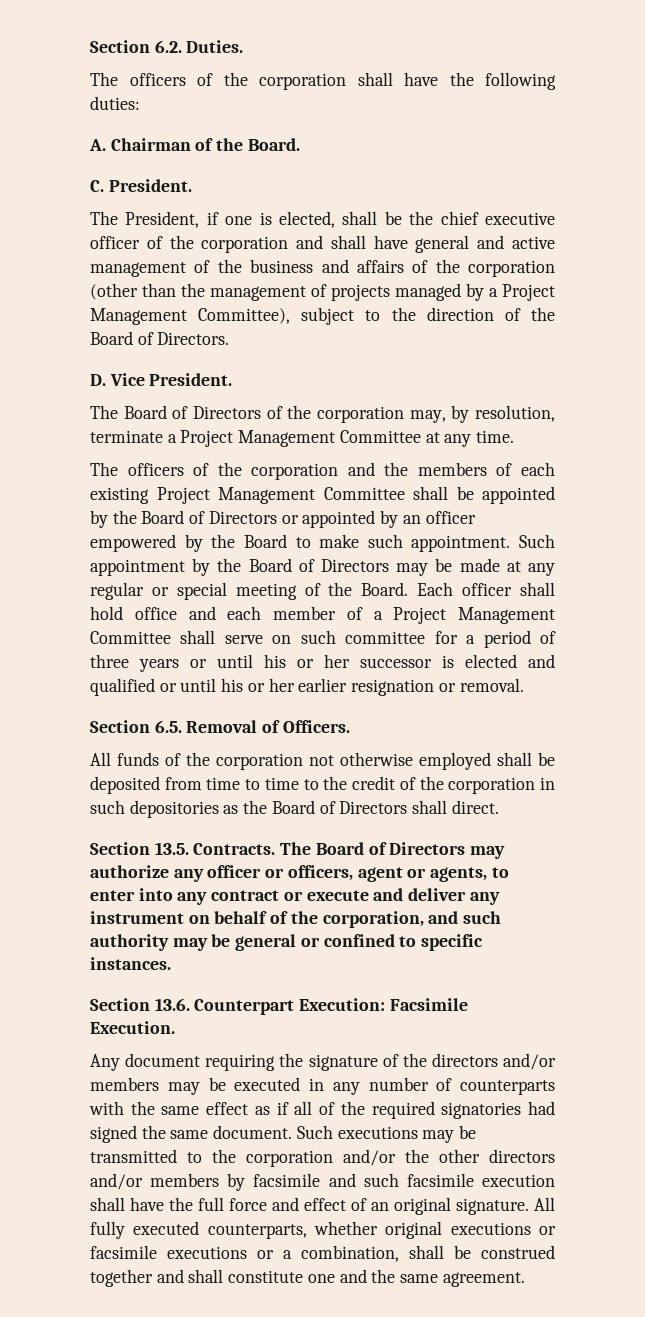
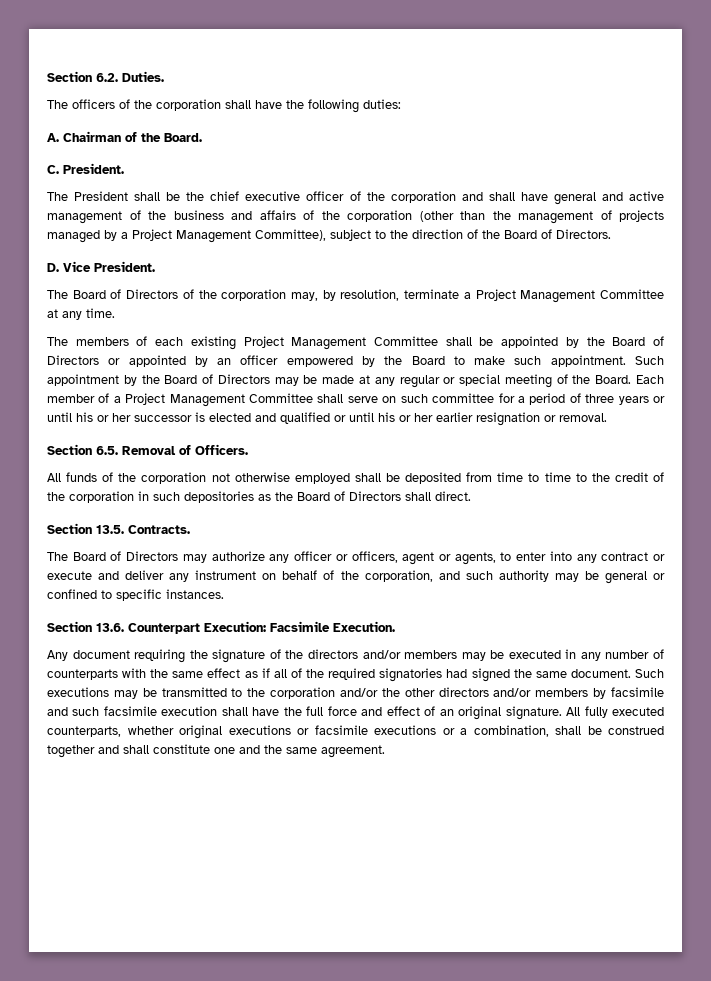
[125,211,335,228] President, if one is elected, -> [74,191,129,201] President
[127,462,409,480] officers of the corporation and the -> (68, 341) none
[462,582,556,596] [90,606,262,620] officer shall hold office and each -> (664, 379) none
(276, 849) none -> (190, 529) //

